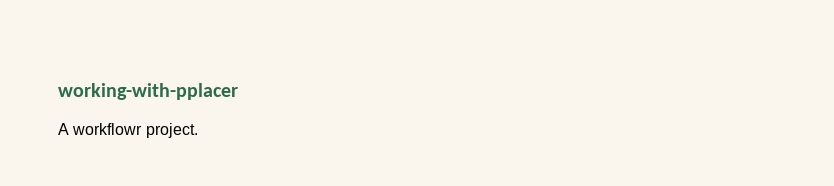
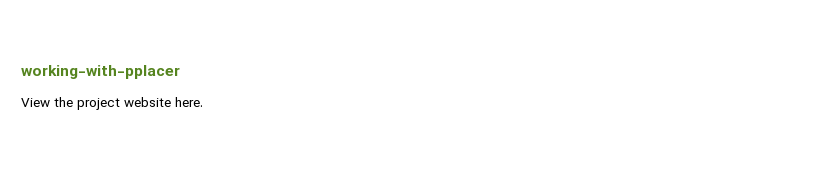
[58,123,198,138] A workflowr project. -> [21,97,203,110] View the project website here.

